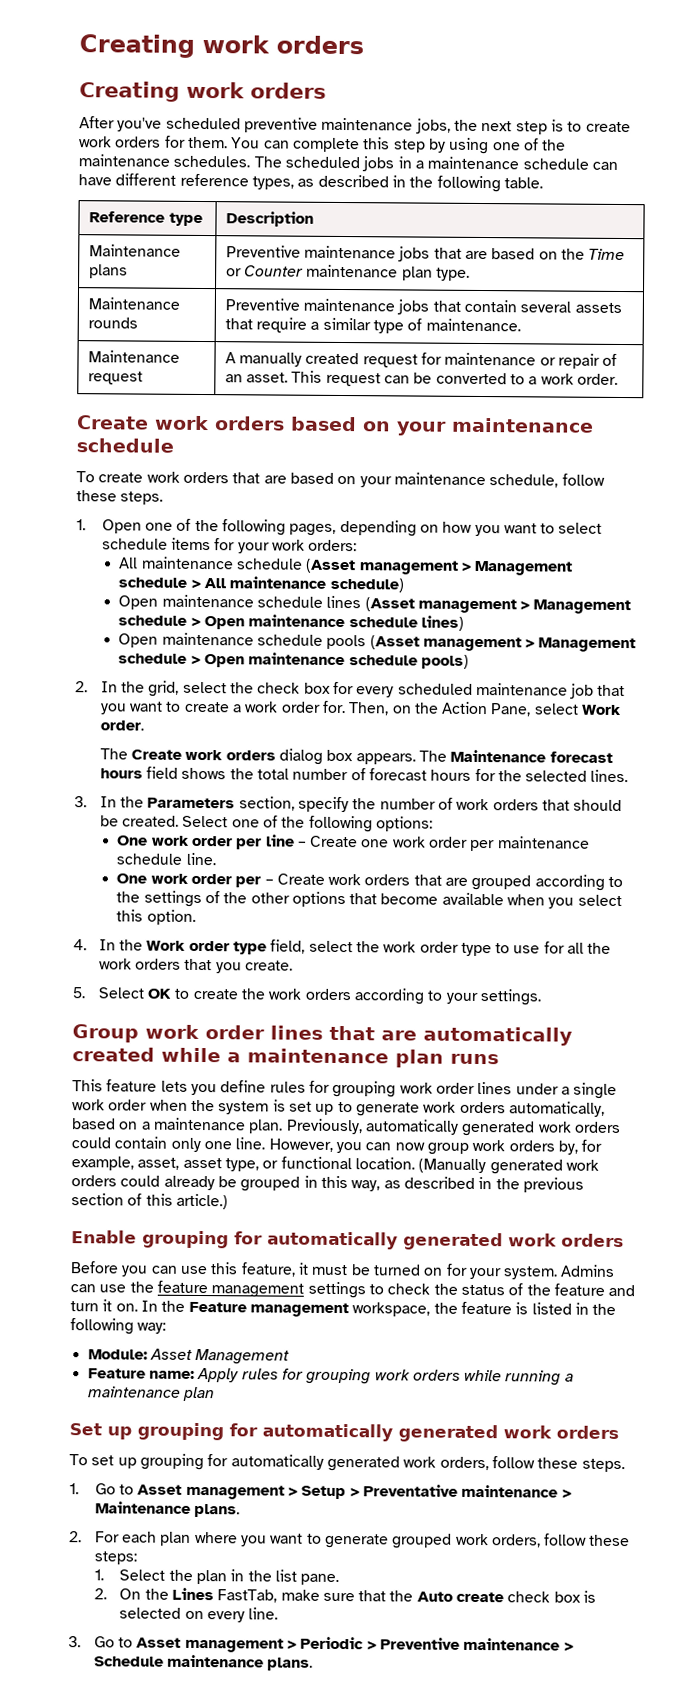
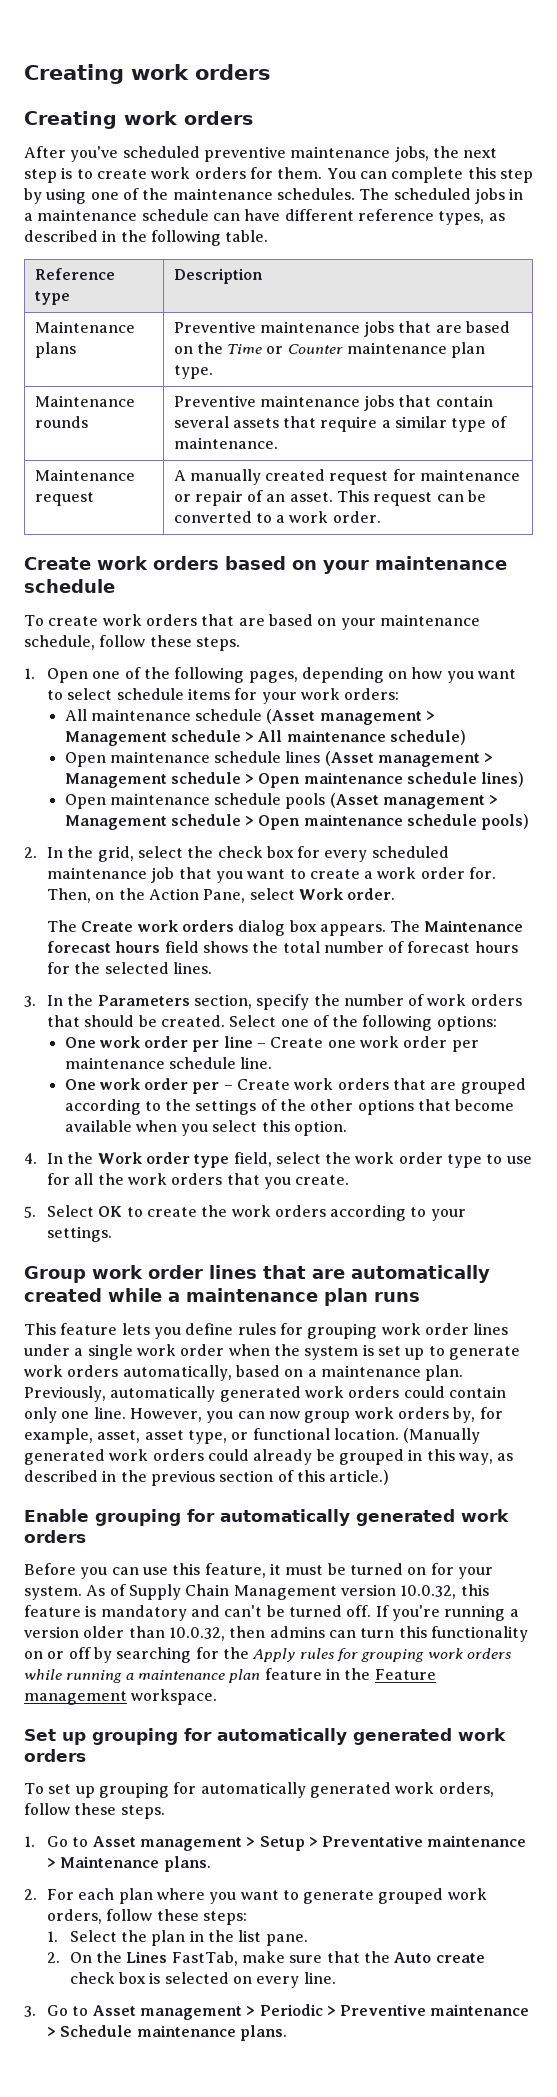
[560,1264,616,1277] [70,1280,636,1299] [70,1299,617,1318] [70,1318,167,1335] [87,1348,291,1365] [87,1368,195,1379] Admins can use the feature management settings to check the status of the feature and turn it on. In the Feature management workspace, the feature is listed in the following way: // Module: Asset Management // Feature name: -> [86,1584,489,1600] [24,1605,519,1621] [24,1626,528,1642] [24,1647,249,1663] As of Supply Chain Management version 10.0.32, this feature is mandatory and can't be turned off. If you're running a version older than 10.0.32, then admins can turn this functionality on or off by searching for the
(215, 1394) none -> [264,1668,436,1680] [24,1689,218,1705] feature in the Feature management workspace.

